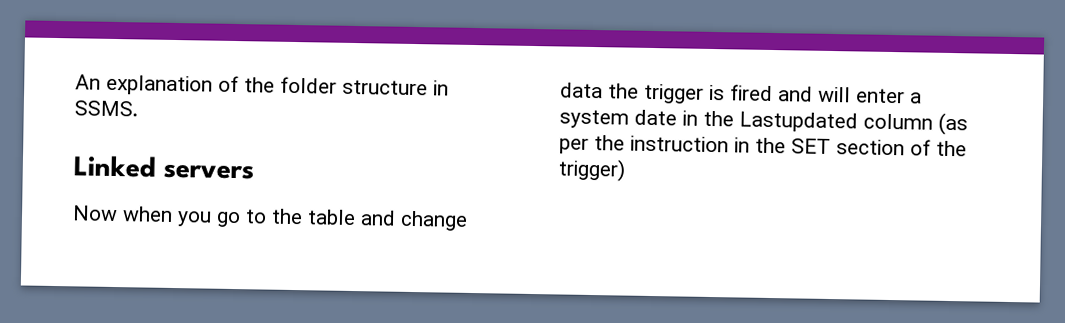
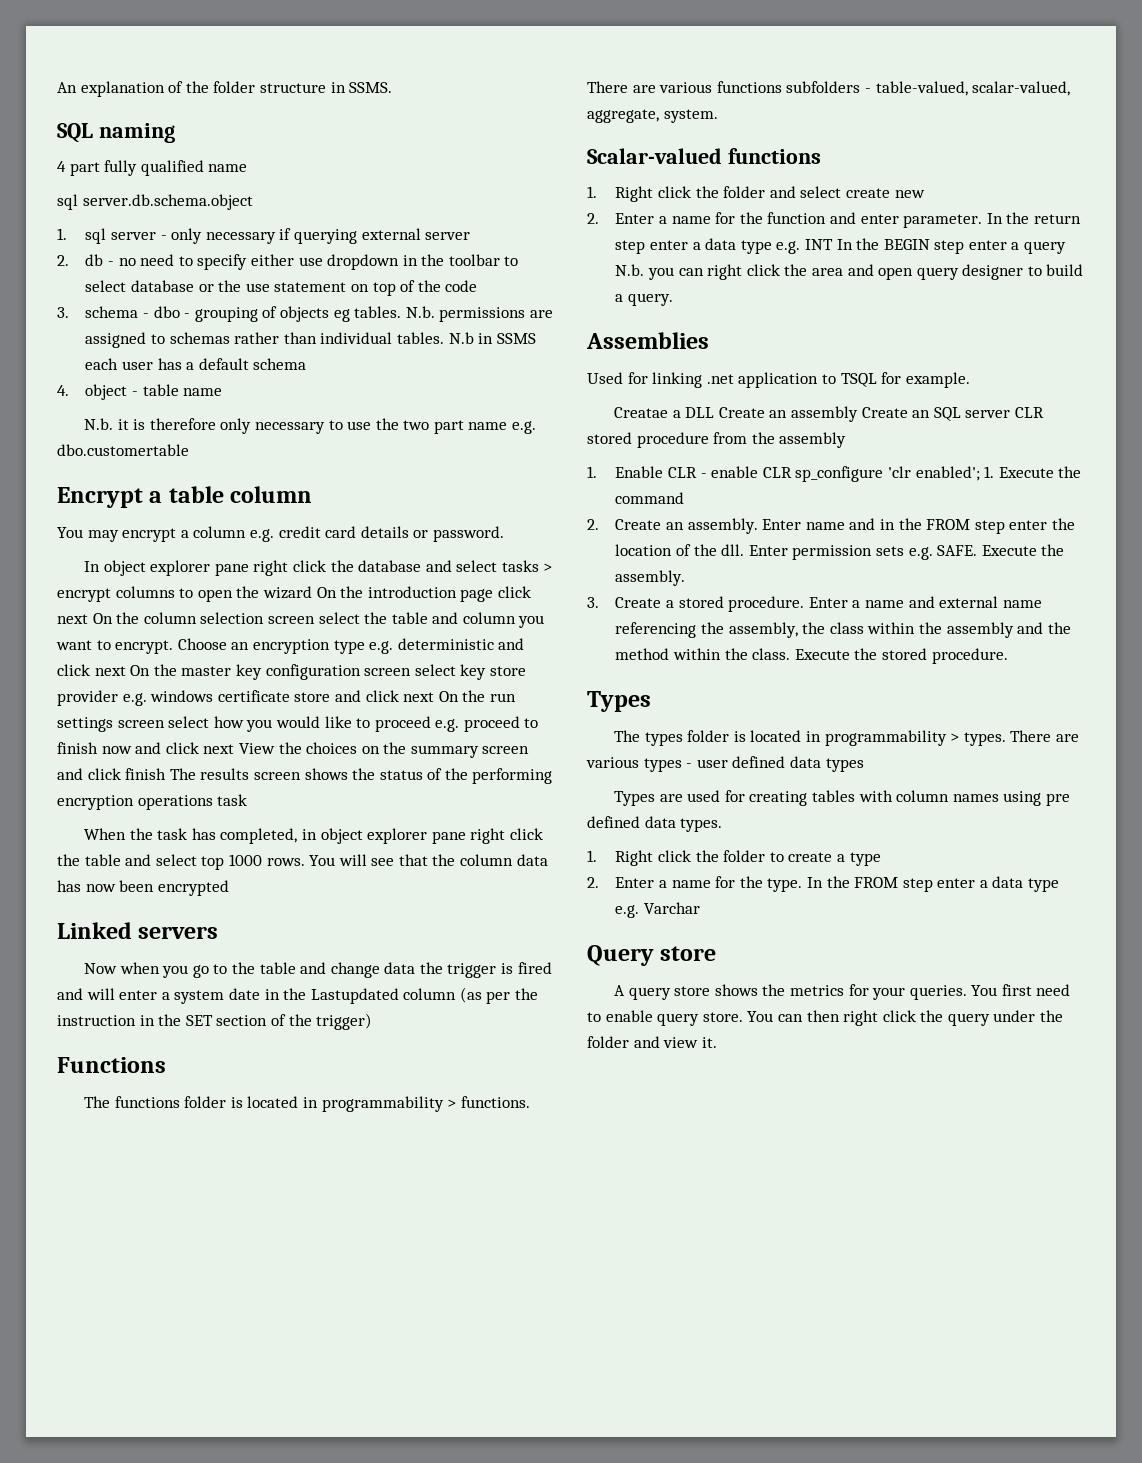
(138, 108) none -> [57,123,175,143] [57,160,248,176] [57,194,253,210] [57,228,471,244] [57,254,519,270] [85,280,478,296] [57,306,553,322] [85,332,536,348] [85,358,307,370] [57,384,223,400] [83,418,537,434] [57,444,189,456] [57,486,313,508] [57,526,504,542] [83,560,553,576] [57,586,531,602] [57,612,545,628] [56,638,525,654] [57,664,526,680] [57,690,516,706] [57,716,539,732] [57,742,530,758] [57,768,553,784] [57,794,248,810] [83,828,543,844] [57,854,548,870] [57,880,229,896] // SQL naming // 4 part fully qualified name // sql server.db.schema.object // 1. sql server - only necessary if querying external server // 2. db - no need to specify either use dropdown in the toolbar to select database or the use statement on top of the code // 3. schema - dbo - grouping of objects eg tables. N.b. permissions are assigned to schemas rather than individual tables. N.b in SSMS each user has a default schema // 4. object - table name // N.b. it is therefore only necessary to use the two part name e.g. dbo.customertable // Encrypt a table column // You may encrypt a column e.g. credit card details or password. // In object explorer pane right click the database and select tasks > encrypt columns to open the wizard On the introduction page click next On the column selection screen select the table and column you want to encrypt. Choose an encryption type e.g. deterministic and click next On the master key configuration screen select key store provider e.g. windows certificate store and click next On the run settings screen select how you would like to proceed e.g. proceed to finish now and click next View the choices on the summary screen and click finish The results screen shows the status of the performing encryption operations task // When the task has completed, in object explorer pane right click the table and select top 1000 rows. You will see that the column data has now been encrypted
(626, 170) none -> [57,1057,166,1073] [83,1096,530,1112] [587,81,1071,96] [587,109,718,123] [587,148,821,164] [587,186,925,202] [587,212,1081,228] [615,238,1067,254] [615,264,1084,280] [615,293,673,306] [586,332,709,349] [587,372,970,388] [613,406,1044,422] [587,432,847,448] [587,466,1082,482] [615,492,685,504] [587,518,1075,534] [615,544,1065,560] [615,570,686,586] [587,596,1042,612] [615,622,1071,638] [615,648,1008,664] [587,691,651,712] [613,730,1079,746] [586,756,864,772] [613,790,1070,806] [587,816,723,832] [587,850,881,866] [587,876,1060,892] [615,902,700,918] [587,945,717,966] [613,984,1071,1000] [587,1010,1064,1026] [587,1036,717,1048] // Functions // The functions folder is located in programmability > functions. There are various functions subfolders - table-valued, scalar-valued, aggregate, system. // Scalar-valued functions // 1. Right click the folder and select create new // 2. Enter a name for the function and enter parameter. In the return step enter a data type e.g. INT In the BEGIN step enter a query N.b. you can right click the area and open query designer to build a query. // Assemblies // Used for linking .net application to TSQL for example. // Creatae a DLL Create an assembly Create an SQL server CLR stored procedure from the assembly // 1. Enable CLR - enable CLR sp_configure 'clr enabled'; 1. Execute the command // 2. Create an assembly. Enter name and in the FROM step enter the location of the dll. Enter permission sets e.g. SAFE. Execute the assembly. // 3. Create a stored procedure. Enter a name and external name referencing the assembly, the class within the assembly and the method within the class. Execute the stored procedure. // Types // The types folder is located in programmability > types. There are various types - user defined data types // Types are used for creating tables with column names using pre defined data types. // 1. Right click the folder to create a type // 2. Enter a name for the type. In the FROM step enter a data type e.g. Varchar // Query store // A query store shows the metrics for your queries. You first need to enable query store. You can then right click the query under the folder and view it.

